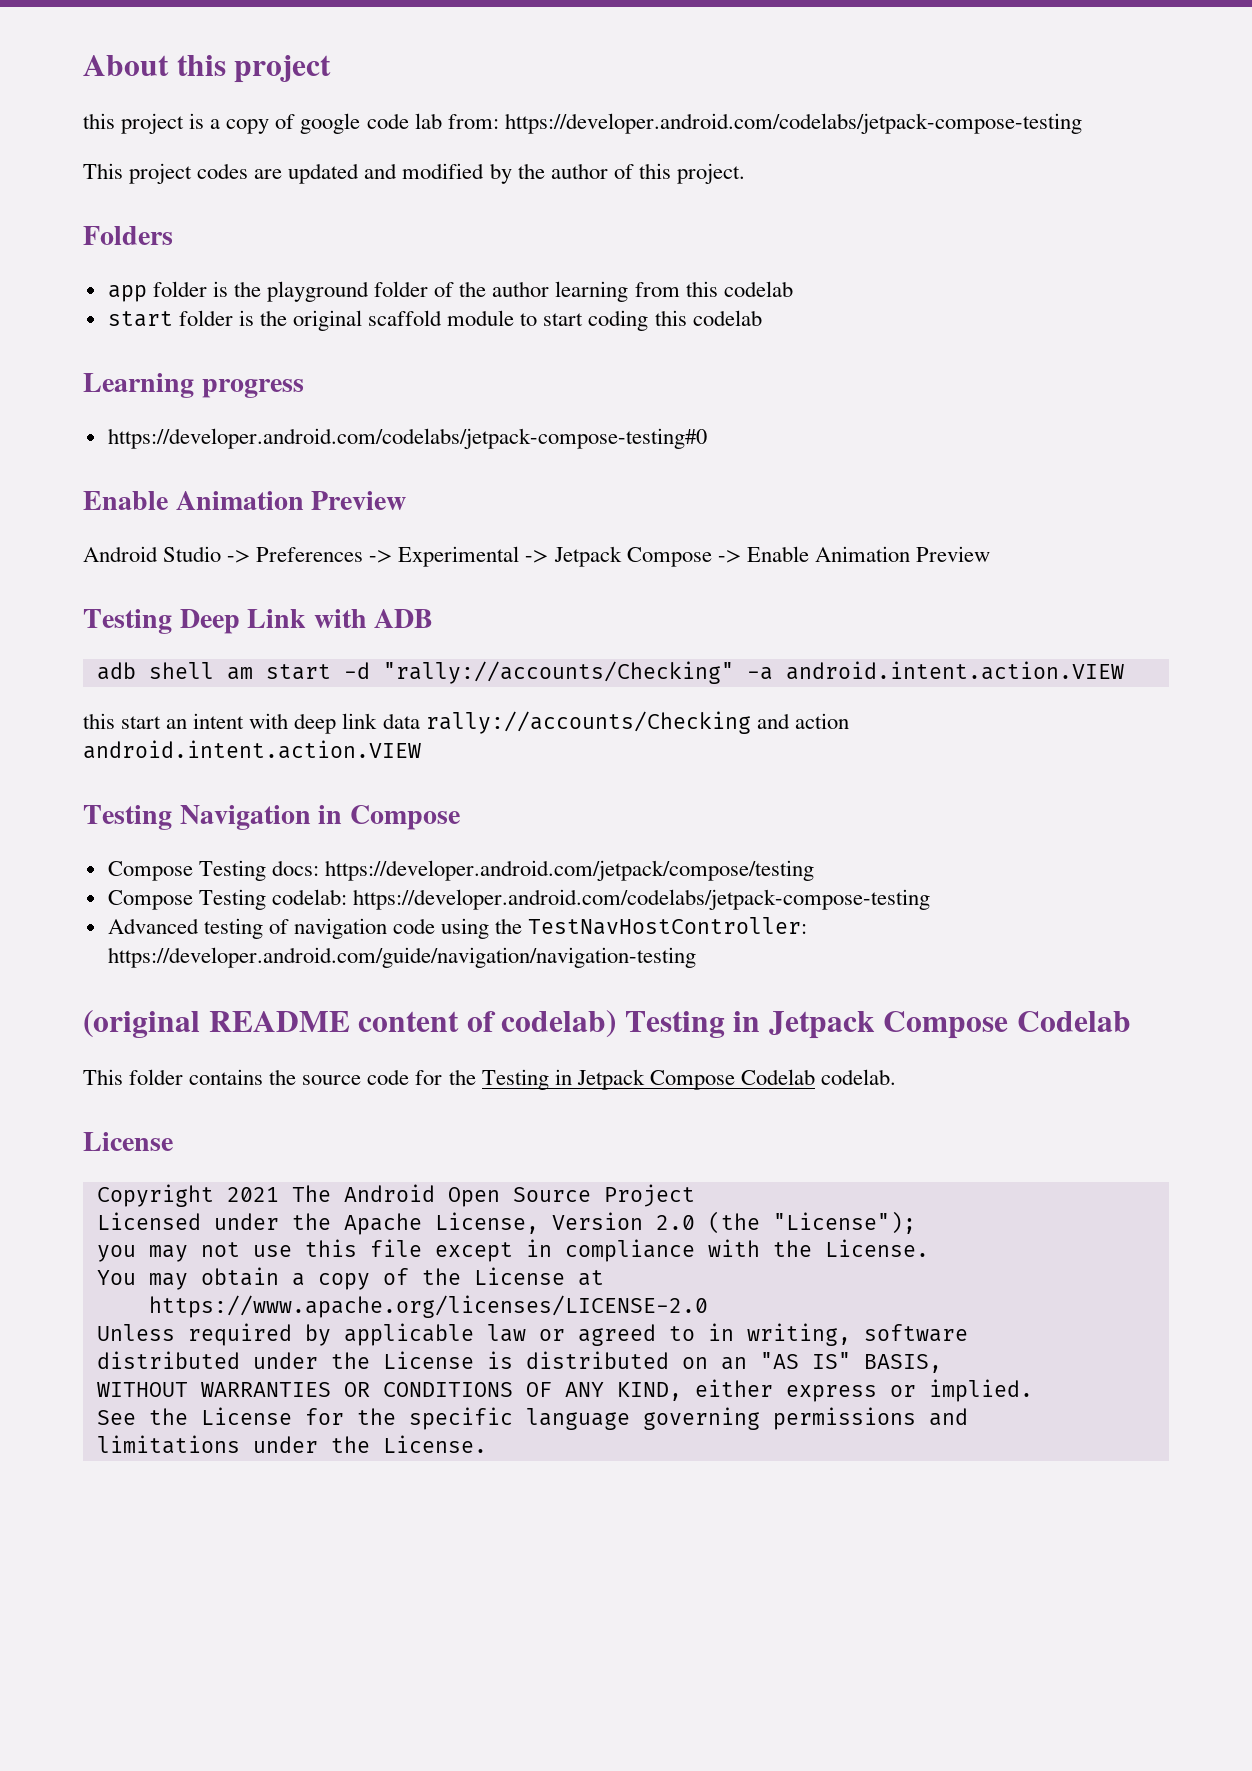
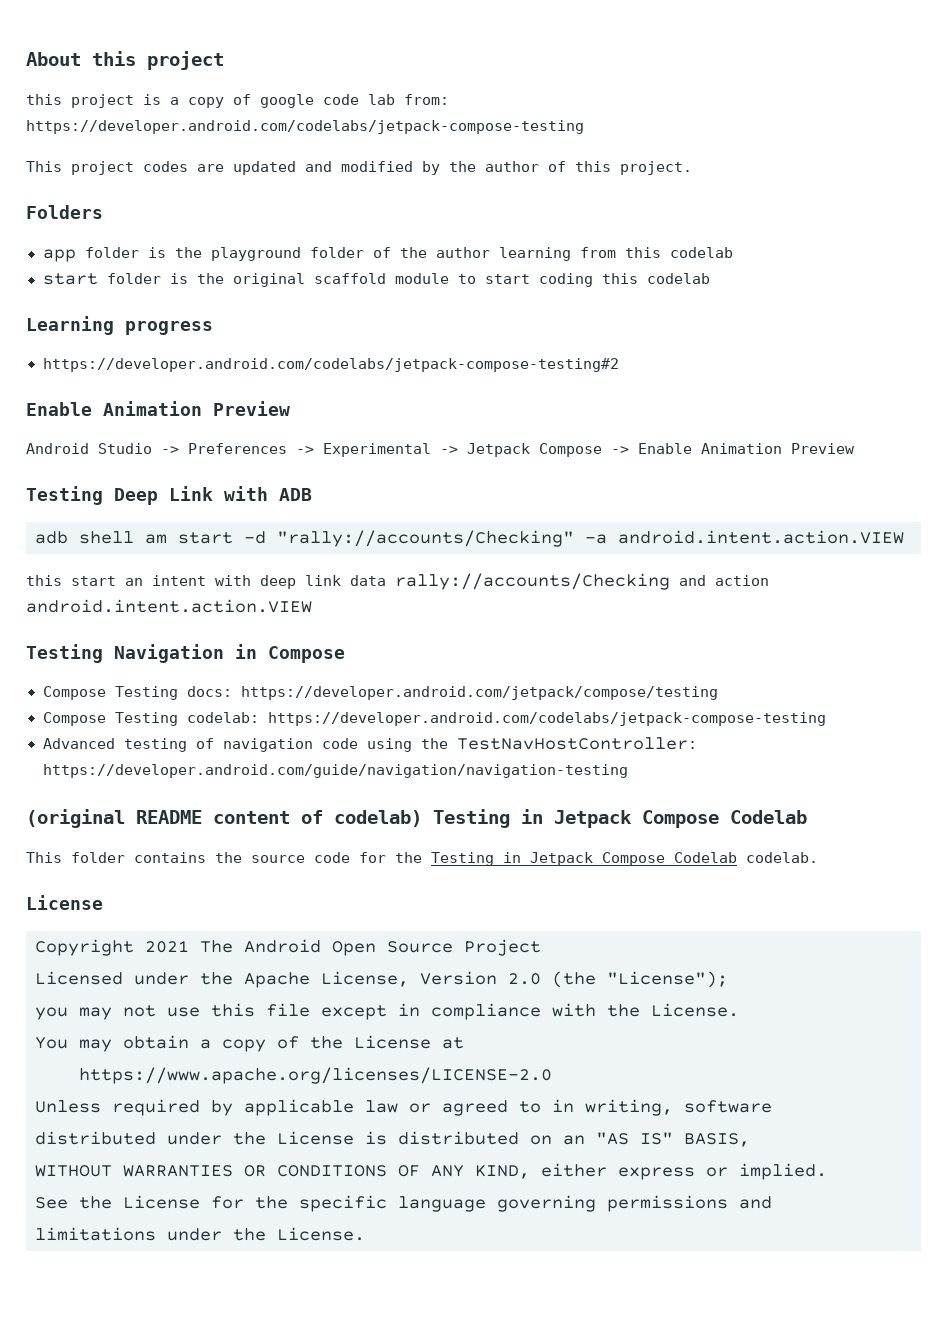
[107,428,707,449] https://developer.android.com/codelabs/jetpack-compose-testing#0 -> [42,358,619,372] https://developer.android.com/codelabs/jetpack-compose-testing#2

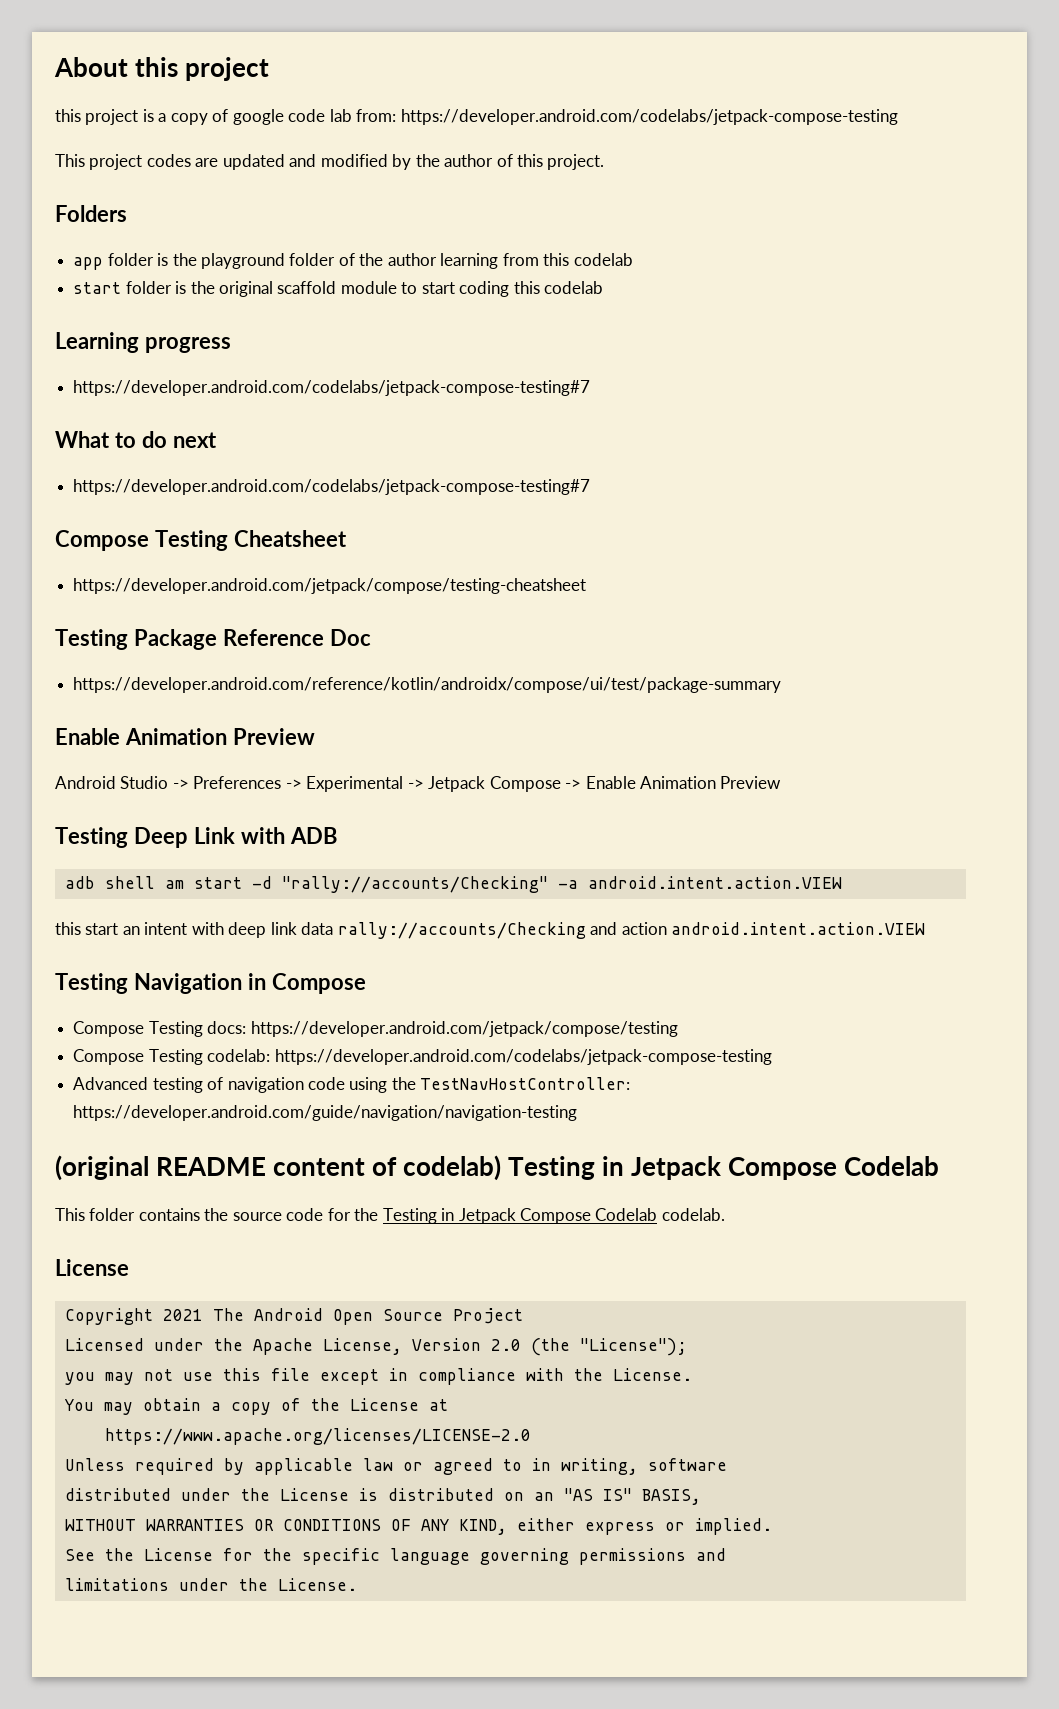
[42,358,619,372] https://developer.android.com/codelabs/jetpack-compose-testing#2 -> [73,380,591,396] [55,431,217,448] [73,479,591,495] [55,530,347,551] [73,578,587,594] [55,629,371,650] [73,677,782,693] https://developer.android.com/codelabs/jetpack-compose-testing#7 // What to do next // https://developer.android.com/codelabs/jetpack-compose-testing#7 // Compose Testing Cheatsheet // https://developer.android.com/jetpack/compose/testing-cheatsheet // Testing Package Reference Doc // https://developer.android.com/reference/kotlin/androidx/compose/ui/test/package-summary

